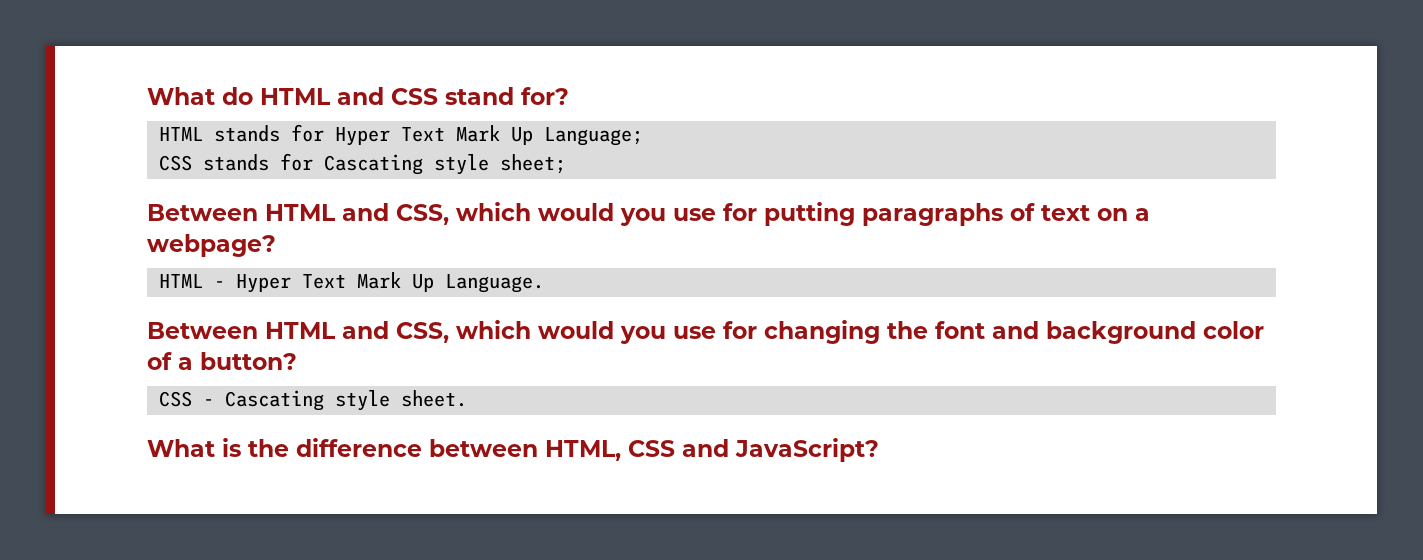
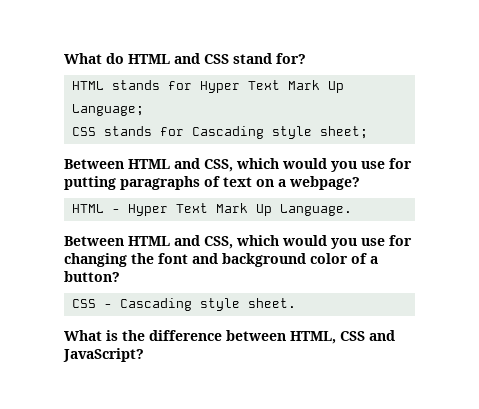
[323,154,423,175] Cascating -> [191,126,264,139] Cascading
[224,390,324,411] Cascating -> [119,298,192,311] Cascading

